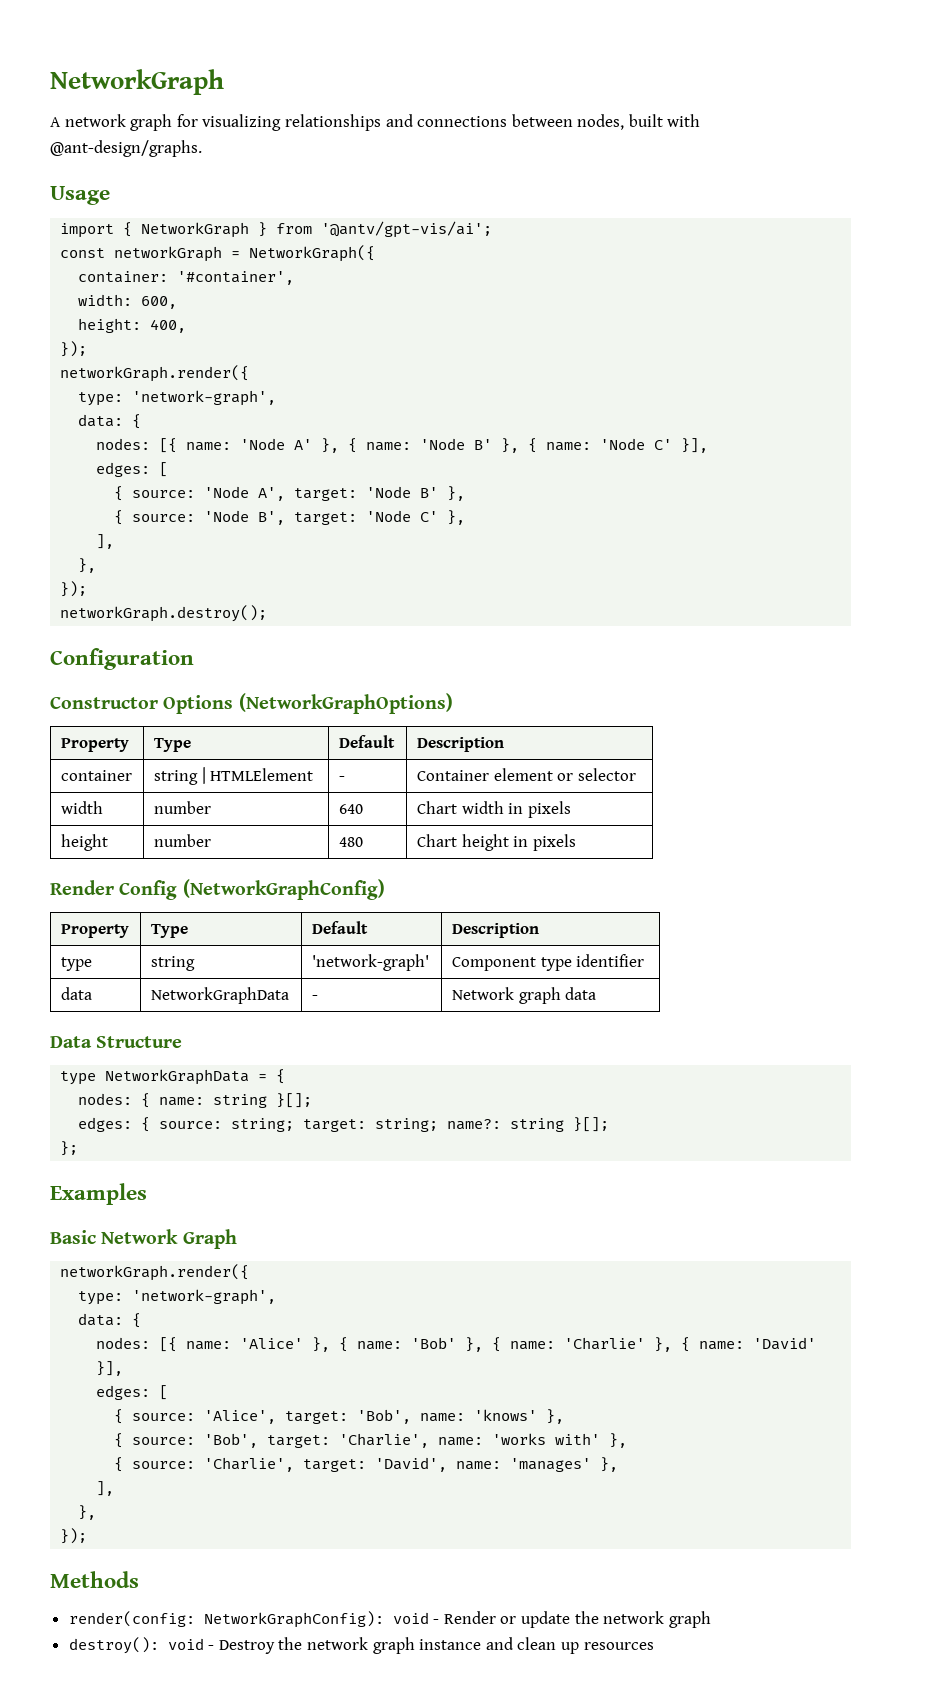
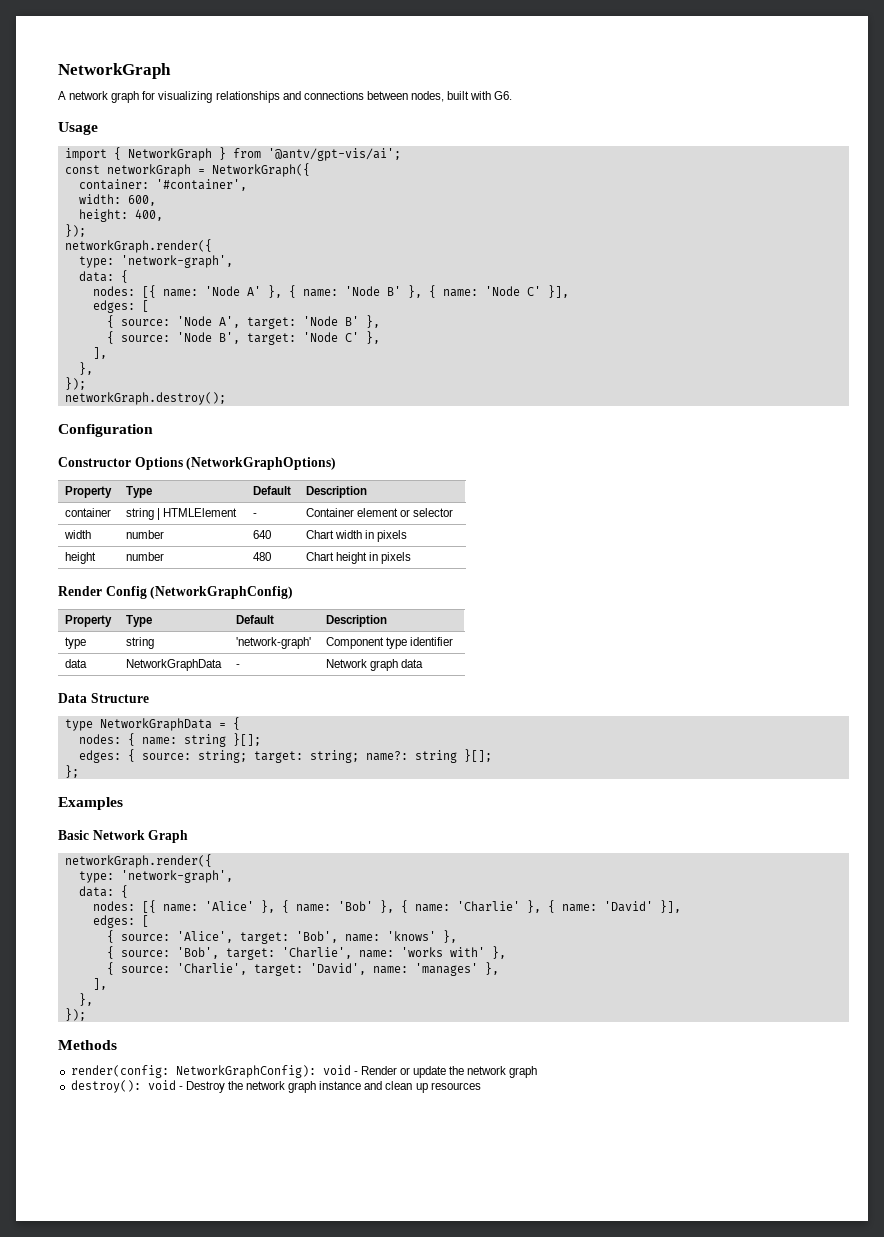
[50,140,202,157] @ant-design/graphs. -> [494,91,513,100] G6.

